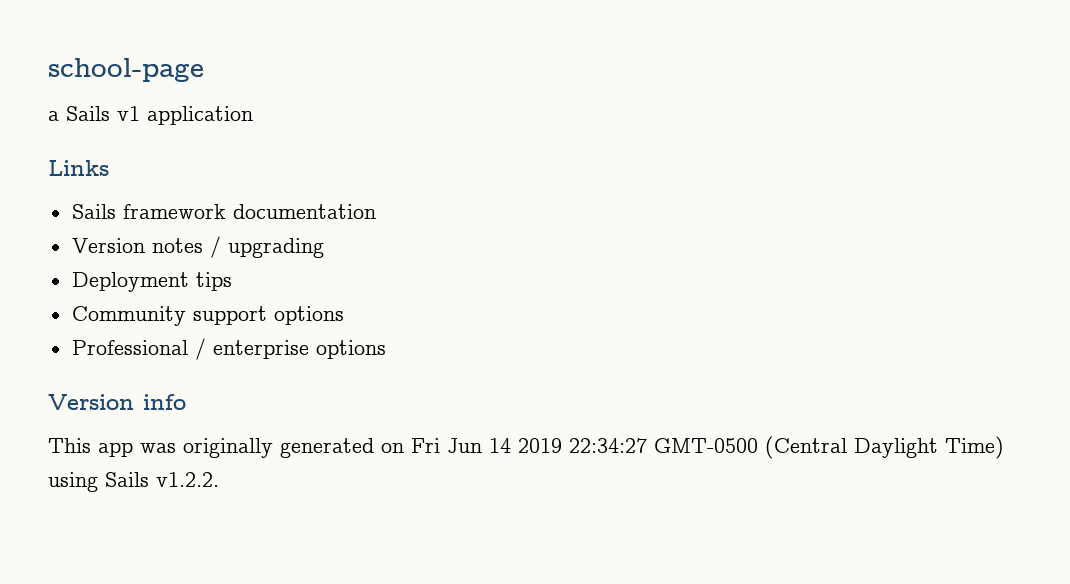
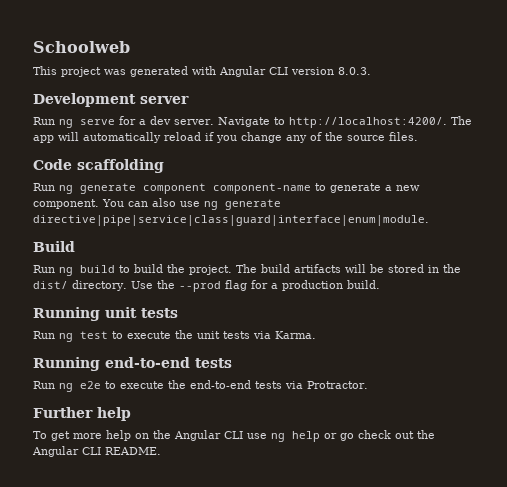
[48,58,204,82] [48,106,253,125] [48,160,109,176] [71,204,376,219] [71,236,324,258] [71,272,232,292] [71,306,344,326] [71,338,386,360] [48,394,186,410] [48,436,1004,459] [48,472,219,492] school-page // a Sails v1 application // Links // Sails framework documentation // Version notes / upgrading // Deployment tips // Community support options // Professional / enterprise options // Version info // This app was originally generated on Fri Jun 14 2019 22:34:27 GMT-0500 (Central Daylight Time) using Sails v1.2.2. -> [33,41,130,53] [33,66,371,77] [33,93,189,107] [33,116,472,128] [33,132,418,143] [33,159,164,173] [33,183,420,194] [33,198,281,210] [33,215,429,226] [33,241,75,252] [33,264,461,276] [33,280,380,292] [33,307,178,321] [33,330,316,342] [33,357,232,371] [33,380,368,392] [33,407,131,421] [33,430,435,442] [32,446,161,457] Schoolweb // This project was generated with Angular CLI version 8.0.3. // Development server // Run ng serve for a dev server. Navigate to http://localhost:4200/. The app will automatically reload if you change any of the source files. // Code scaffolding // Run ng generate component component-name to generate a new component. You can also use ng generate directive|pipe|service|class|guard|interface|enum|module. // Build // Run ng build to build the project. The build artifacts will be stored in the dist/ directory. Use the --prod flag for a production build. // Running unit tests // Run ng test to execute the unit tests via Karma. // Running end-to-end tests // Run ng e2e to execute the end-to-end tests via Protractor. // Further help // To get more help on the Angular CLI use ng help or go check out the Angular CLI README.

